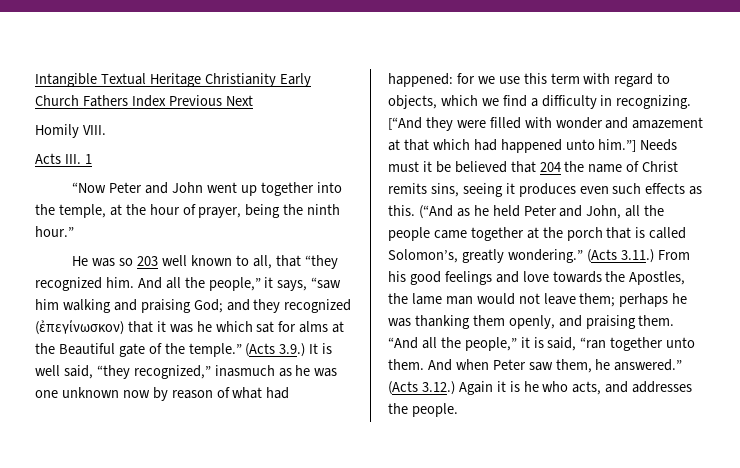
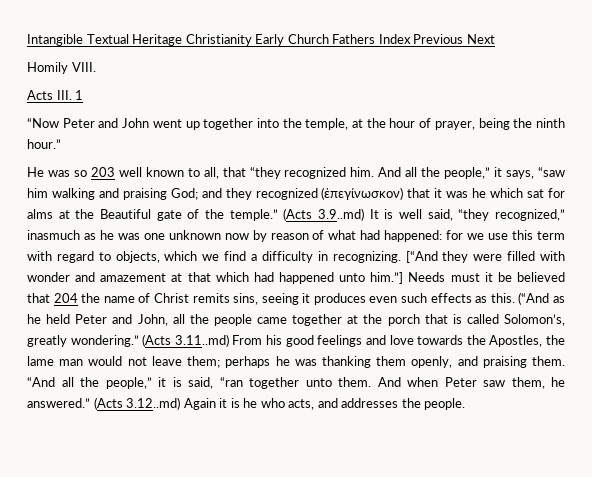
[279,343,306,357] 3.9.) -> [318,208,364,221] 3.9..md)
[620,249,654,263] 3.11.) -> [174,334,229,347] 3.11..md)
[421,381,455,395] 3.12.) -> [126,397,181,410] 3.12..md)

